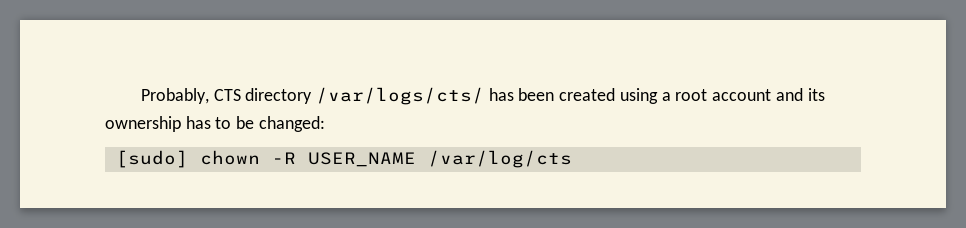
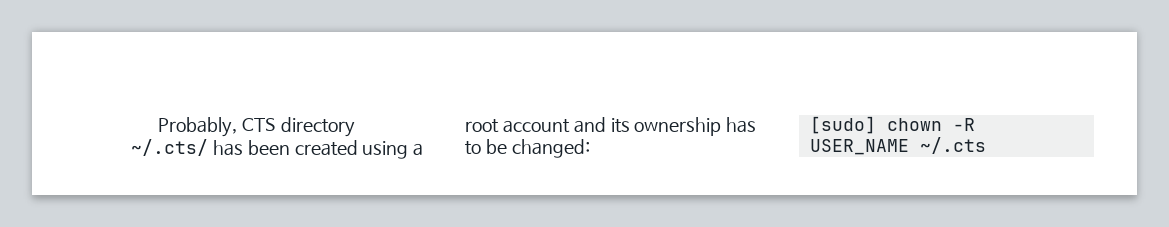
[316,87,485,105] /var/logs/cts/ -> [131,139,208,156] ~/.cts/
[427,150,572,168] /var/log/cts -> [919,137,986,154] ~/.cts

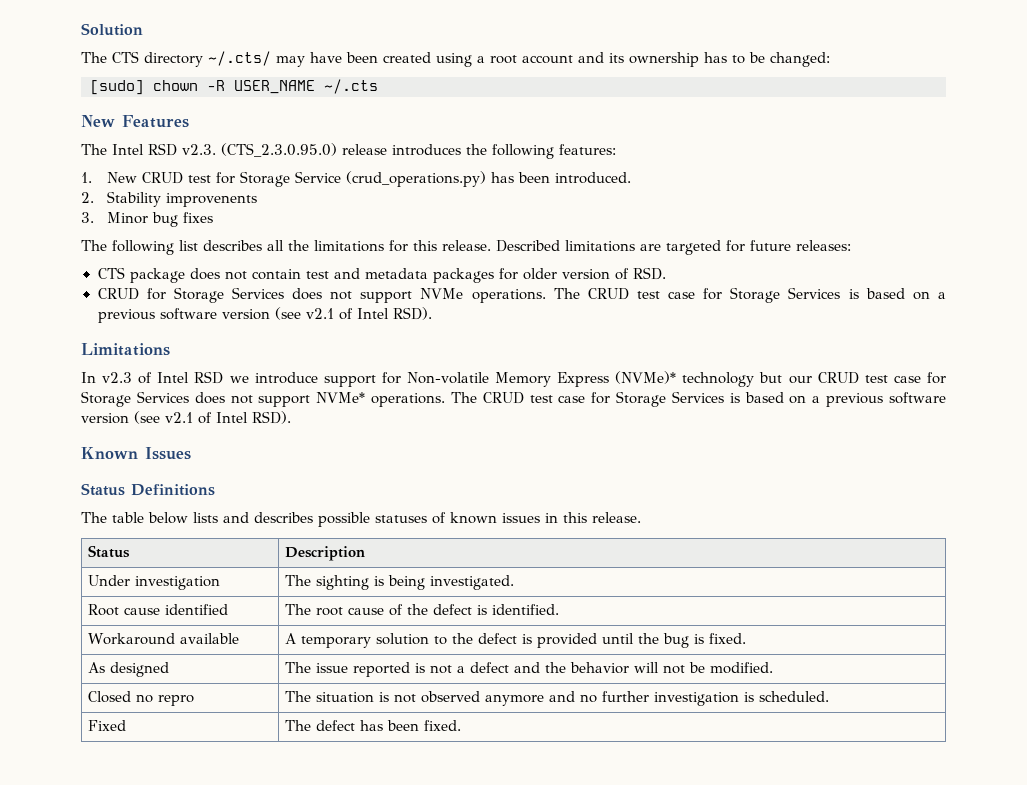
[158,117,238,137] Probably, -> [81,23,143,36] [81,52,107,63] Solution // The
[212,140,243,156] has -> [276,52,342,67] may have
(986, 145) none -> [81,115,189,128] [81,143,616,159] [81,171,631,187] [81,191,257,207] [81,212,213,227] [81,240,851,255] [97,267,666,283] [97,287,947,303] [97,307,432,323] [81,343,170,356] [81,371,946,387] [81,391,947,407] [81,411,291,424] [81,447,191,460] [81,483,215,496] [81,512,641,527] [87,545,130,558] [284,546,365,561] [87,575,220,590] [284,575,514,590] [87,604,228,616] [284,604,559,616] [87,633,239,645] [284,633,746,648] [87,662,169,677] [284,662,773,677] [87,691,194,706] [284,691,829,706] [87,720,126,731] [284,720,461,731] // New Features // The Intel RSD v2.3. (CTS_2.3.0.95.0) release introduces the following features: // 1. New CRUD test for Storage Service (crud_operations.py) has been introduced. // 2. Stability improvenents // 3. Minor bug fixes // The following list describes all the limitations for this release. Described limitations are targeted for future releases: // CTS package does not contain test and metadata packages for older version of RSD. // CRUD for Storage Services does not support NVMe operations. The CRUD test case for Storage Services is based on a previous software version (see v2.1 of Intel RSD). // Limitations // In v2.3 of Intel RSD we introduce support for Non-volatile Memory Express (NVMe)* technology but our CRUD test case for Storage Services does not support NVMe* operations. The CRUD test case for Storage Services is based on a previous software version (see v2.1 of Intel RSD). // Known Issues // Status Definitions // The table below lists and describes possible statuses of known issues in this release. // Status | Description // Under investigation | The sighting is being investigated. // Root cause identified | The root cause of the defect is identified. // Workaround available | A temporary solution to the defect is provided until the bug is fixed. // As designed | The issue reported is not a defect and the behavior will not be modified. // Closed no repro | The situation is not observed anymore and no further investigation is scheduled. // Fixed | The defect has been fixed.

